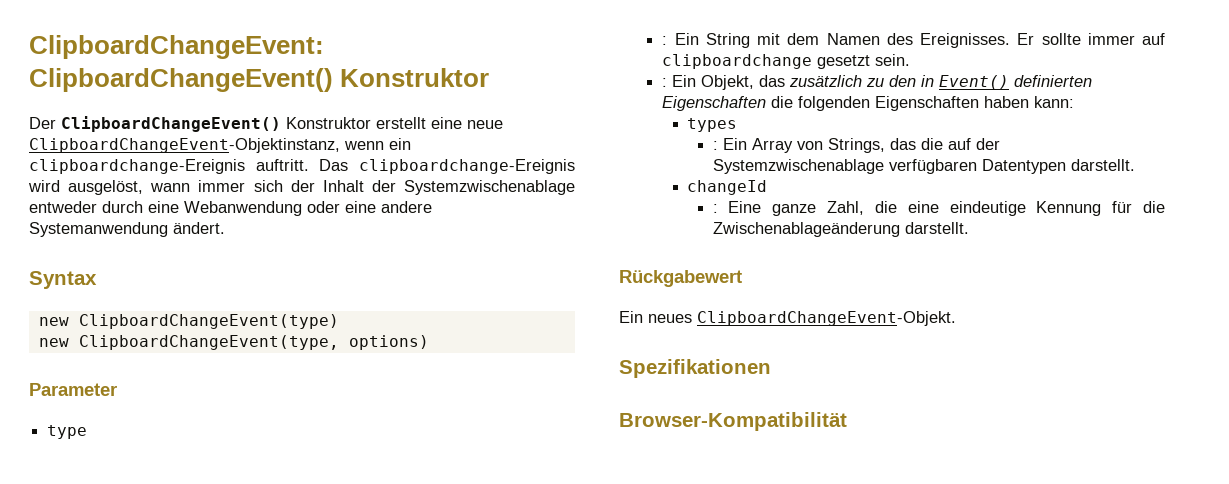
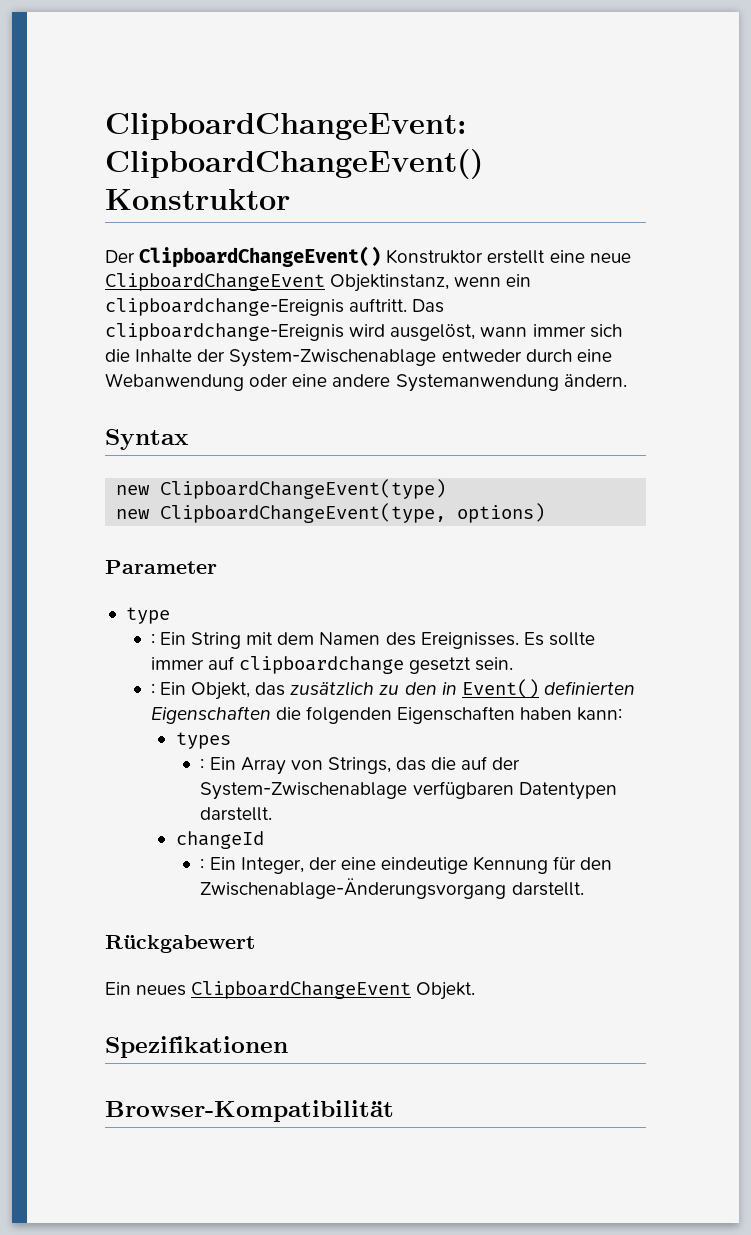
[29,138,340,153] ClipboardChangeEvent-Objektinstanz, -> [105,273,450,292] ClipboardChangeEvent Objektinstanz,
[290,180,575,195] der Inhalt der Systemzwischenablage -> [105,349,437,367] die Inhalte der System-Zwischenablage
[173,222,225,234] ändert. -> [563,374,627,387] ändern.
[1017,33,1035,45] Er -> [523,632,544,646] Es
[712,159,884,174] Systemzwischenablage -> [200,782,408,800] System-Zwischenablage
[728,201,897,216] Eine ganze Zahl, die -> [209,857,337,874] Ein Integer, der
[1143,201,1165,213] [712,222,900,237] die Zwischenablageänderung -> [580,857,613,870] [200,878,507,899] den Zwischenablage-Änderungsvorgang
[697,311,956,326] ClipboardChangeEvent-Objekt. -> [191,981,476,1000] ClipboardChangeEvent Objekt.

